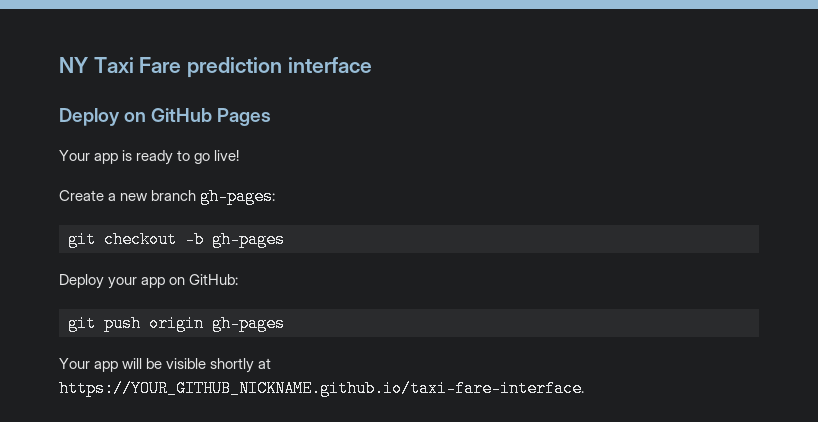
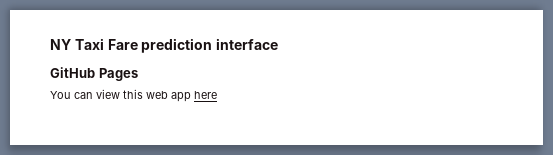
[59,108,147,126] Deploy on -> (279, 44) none
[59,150,240,165] [59,188,276,205] [68,231,285,248] [59,274,239,289] [68,315,285,332] [59,358,272,373] [59,380,584,397] Your app is ready to go live! // Create a new branch gh-pages: // git checkout -b gh-pages // Deploy your app on GitHub: // git push origin gh-pages // Your app will be visible shortly at https://YOUR_GITHUB_NICKNAME.github.io/taxi-fare-interface. -> [50,89,217,102] You can view this web app here

